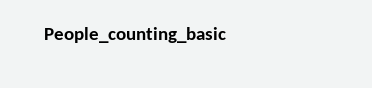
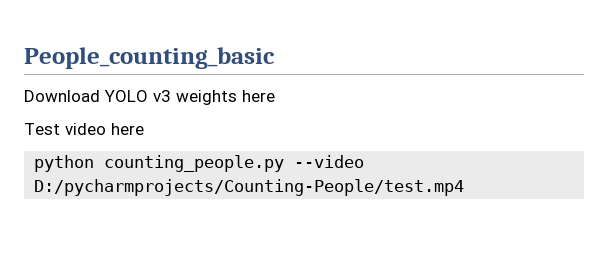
(226, 35) none -> [24,90,275,105] [24,123,144,135] [34,155,365,172] [34,179,465,196] // Download YOLO v3 weights here // Test video here // python counting_people.py --video D:/pycharmprojects/Counting-People/test.mp4

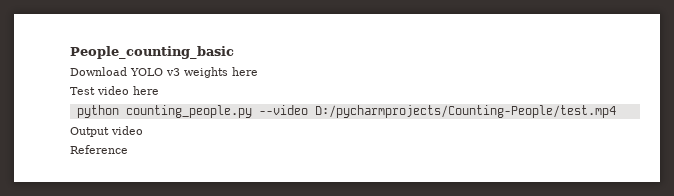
(465, 187) none -> [70,126,143,137] [70,145,128,154] // Output video // Reference

